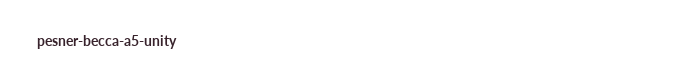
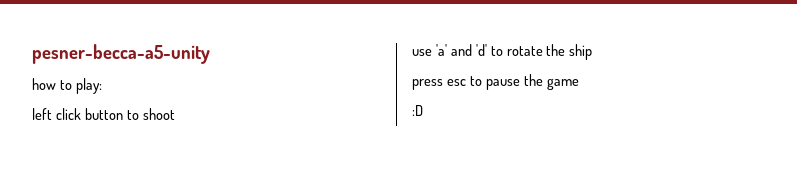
(177, 42) none -> [32,78,102,94] [32,108,175,120] [412,44,593,60] [412,74,579,90] [412,105,423,116] // how to play: // left click button to shoot // use 'a' and 'd' to rotate the ship // press esc to pause the game // :D

